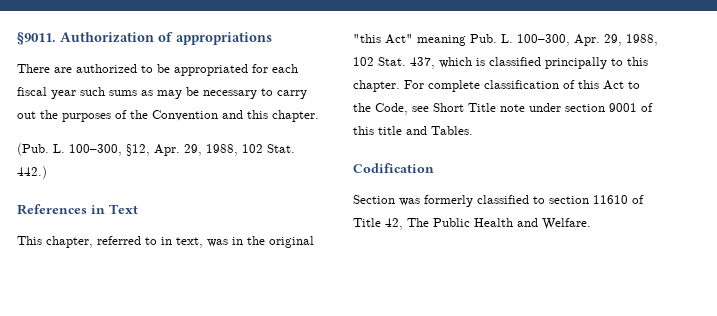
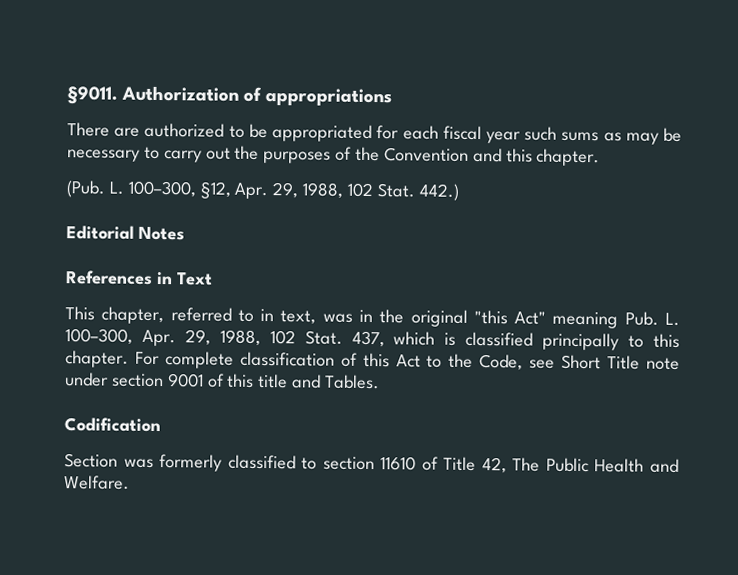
(47, 172) none -> [66,225,185,241] // Editorial Notes

